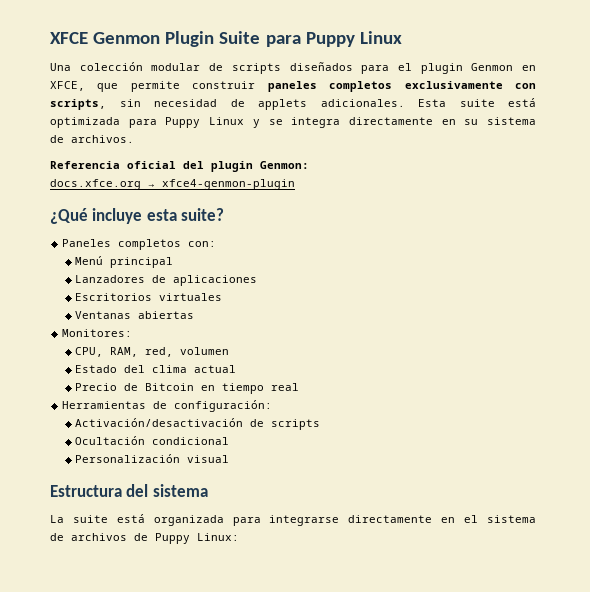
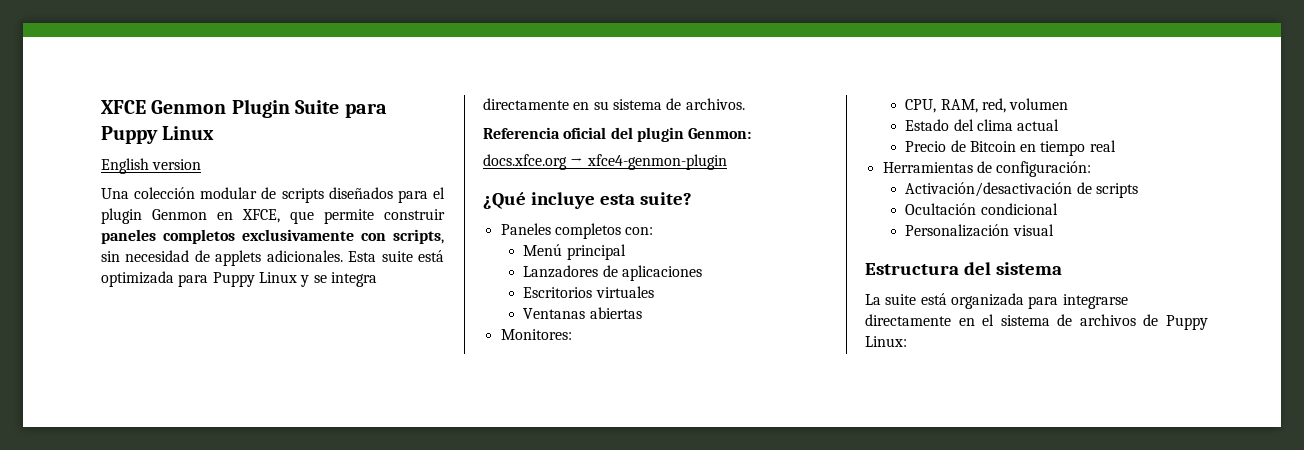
(402, 37) none -> [101,158,202,174] // English version

